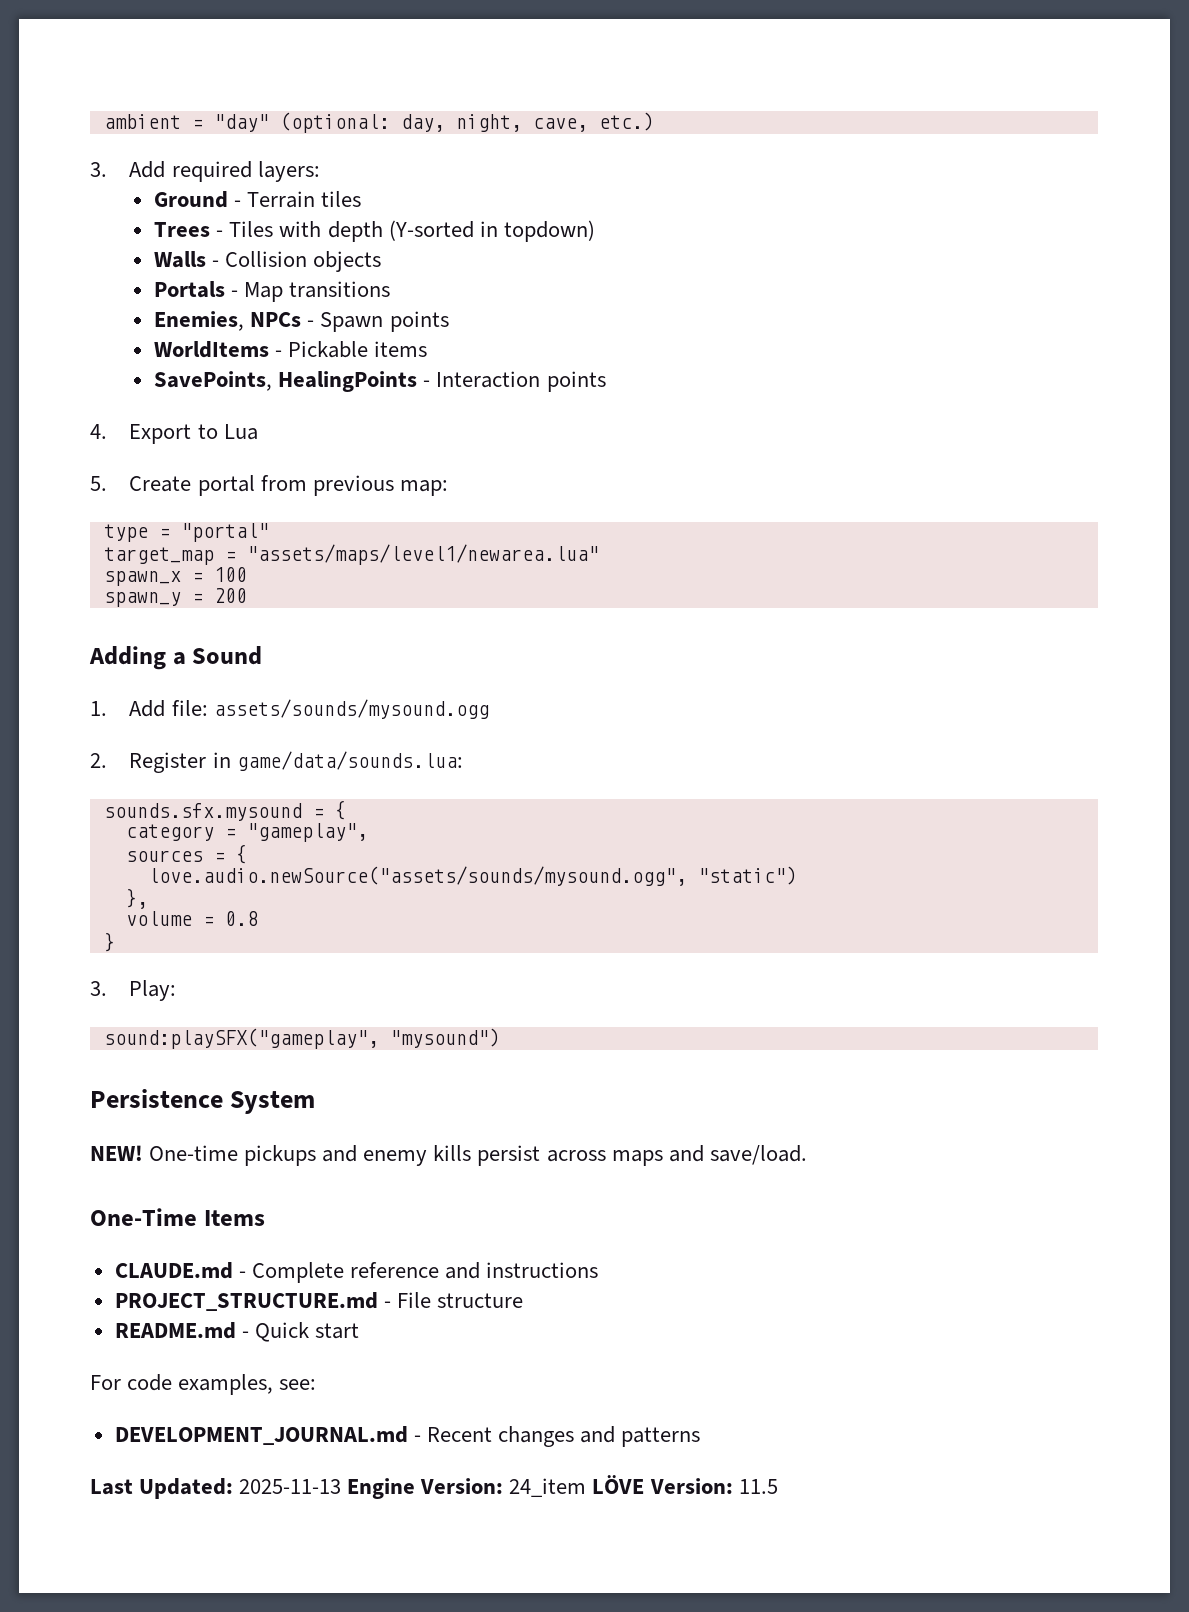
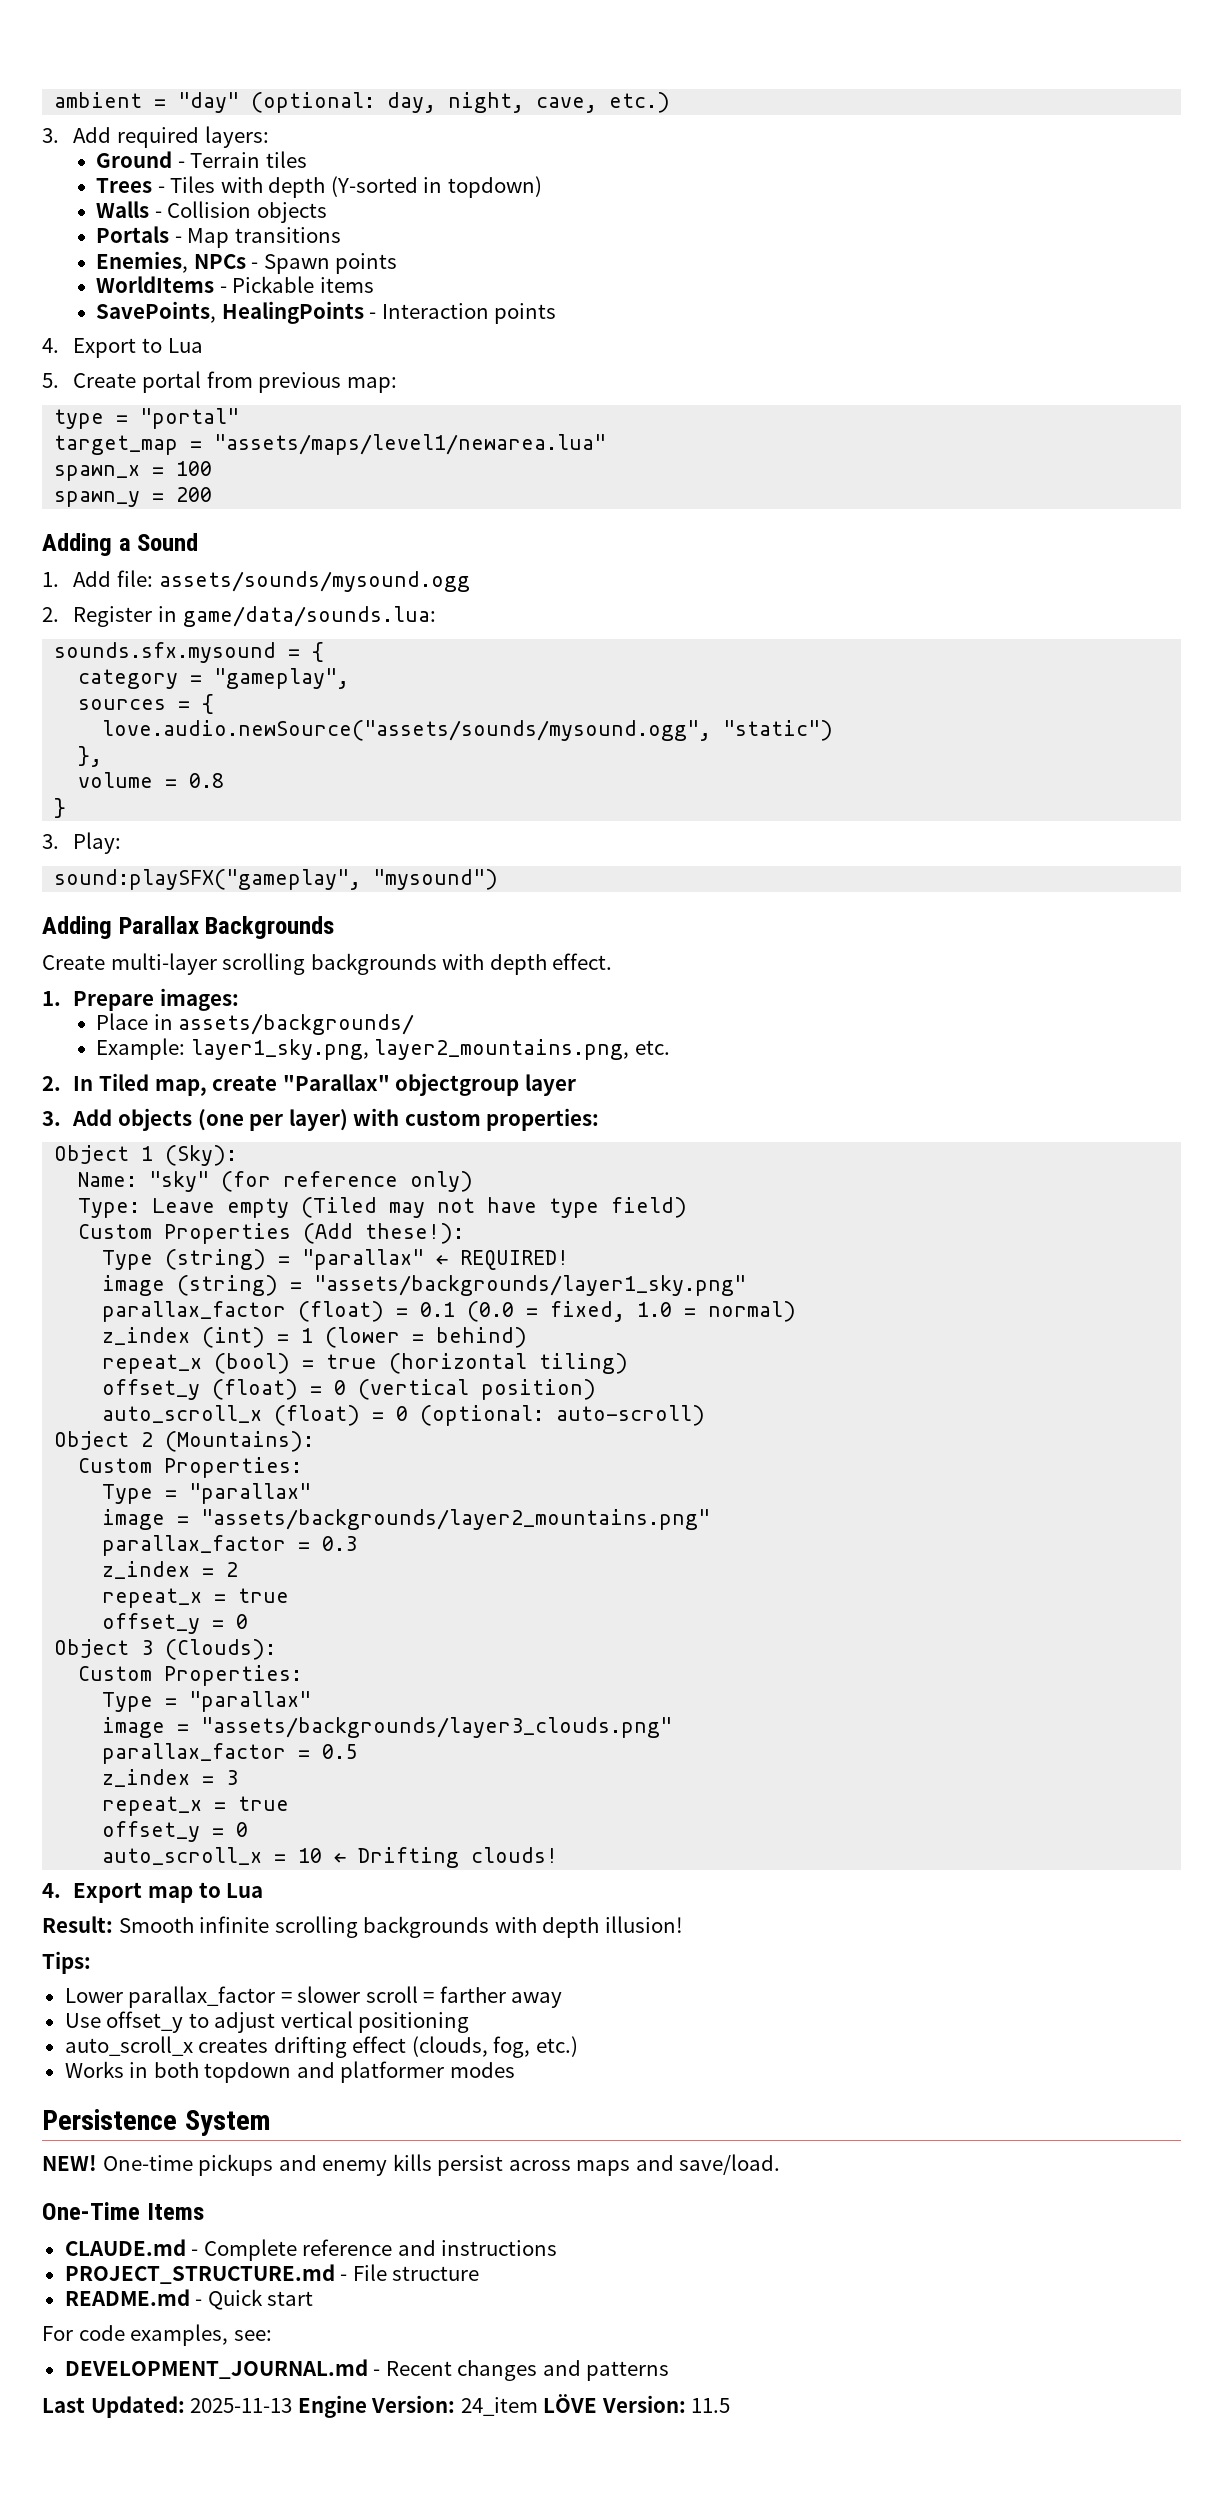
(500, 1038) none -> [42,916,335,939] [42,953,613,975] [42,988,239,1011] [95,1013,415,1035] [95,1038,670,1060] [42,1073,576,1096] [42,1108,600,1131] [54,1145,238,1166] [78,1171,474,1192] [78,1197,688,1218] [78,1223,465,1244] [102,1249,570,1270] [102,1275,747,1296] [102,1301,797,1322] [102,1327,528,1348] [102,1353,629,1374] [102,1379,597,1400] [102,1405,706,1426] [54,1431,315,1452] [78,1457,303,1478] [102,1483,312,1504] [102,1509,711,1530] [102,1535,358,1556] [102,1561,239,1579] [102,1588,290,1608] [102,1613,249,1634] [54,1639,277,1660] [78,1665,303,1686] [102,1691,312,1712] [102,1717,673,1738] [102,1743,358,1764] [102,1769,239,1787] [102,1796,290,1816] [102,1821,249,1842] [102,1847,559,1868] [42,1882,264,1903] [42,1916,683,1938] [42,1951,91,1974] [64,1986,563,2008] [64,2011,470,2033] [64,2036,578,2058] [64,2061,515,2083] // Adding Parallax Backgrounds // Create multi-layer scrolling backgrounds with depth effect. // 1. Prepare images: // Place in assets/backgrounds/ // Example: layer1_sky.png, layer2_mountains.png, etc. // 2. In Tiled map, create "Parallax" objectgroup layer // 3. Add objects (one per layer) with custom properties: // Object 1 (Sky): // Name: "sky" (for reference only) // Type: Leave empty (Tiled may not have type field) // Custom Properties (Add these!): // Type (string) = "parallax" ← REQUIRED! // image (string) = "assets/backgrounds/layer1_sky.png" // parallax_factor (float) = 0.1 (0.0 = fixed, 1.0 = normal) // z_index (int) = 1 (lower = behind) // repeat_x (bool) = true (horizontal tiling) // offset_y (float) = 0 (vertical position) // auto_scroll_x (float) = 0 (optional: auto-scroll) // Object 2 (Mountains): // Custom Properties: // Type = "parallax" // image = "assets/backgrounds/layer2_mountains.png" // parallax_factor = 0.3 // z_index = 2 // repeat_x = true // offset_y = 0 // Object 3 (Clouds): // Custom Properties: // Type = "parallax" // image = "assets/backgrounds/layer3_clouds.png" // parallax_factor = 0.5 // z_index = 3 // repeat_x = true // offset_y = 0 // auto_scroll_x = 10 ← Drifting clouds! // 4. Export map to Lua // Result: Smooth infinite scrolling backgrounds with depth illusion! // Tips: // Lower parallax_factor = slower scroll = farther away // Use offset_y to adjust vertical positioning // auto_scroll_x creates drifting effect (clouds, fog, etc.) // Works in both topdown and platformer modes

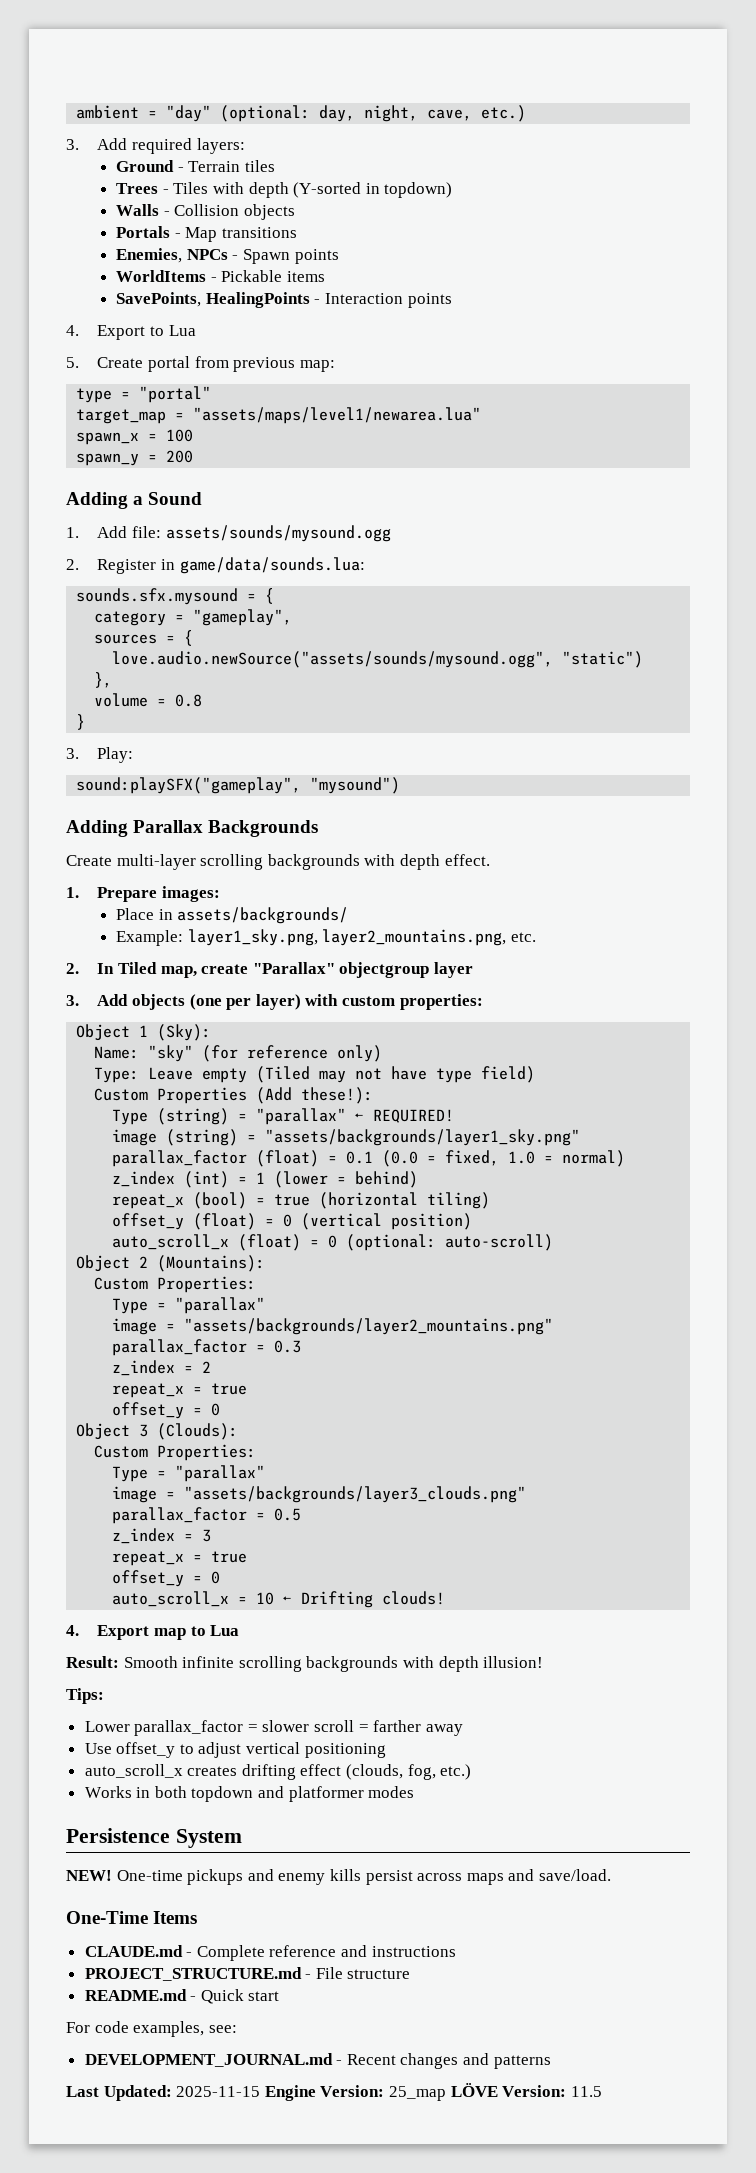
[190,2398,293,2413] 2025-11-13 -> [176,2086,261,2097] 2025-11-15
[460,2397,538,2416] 24_item -> [388,2086,446,2101] 25_map

